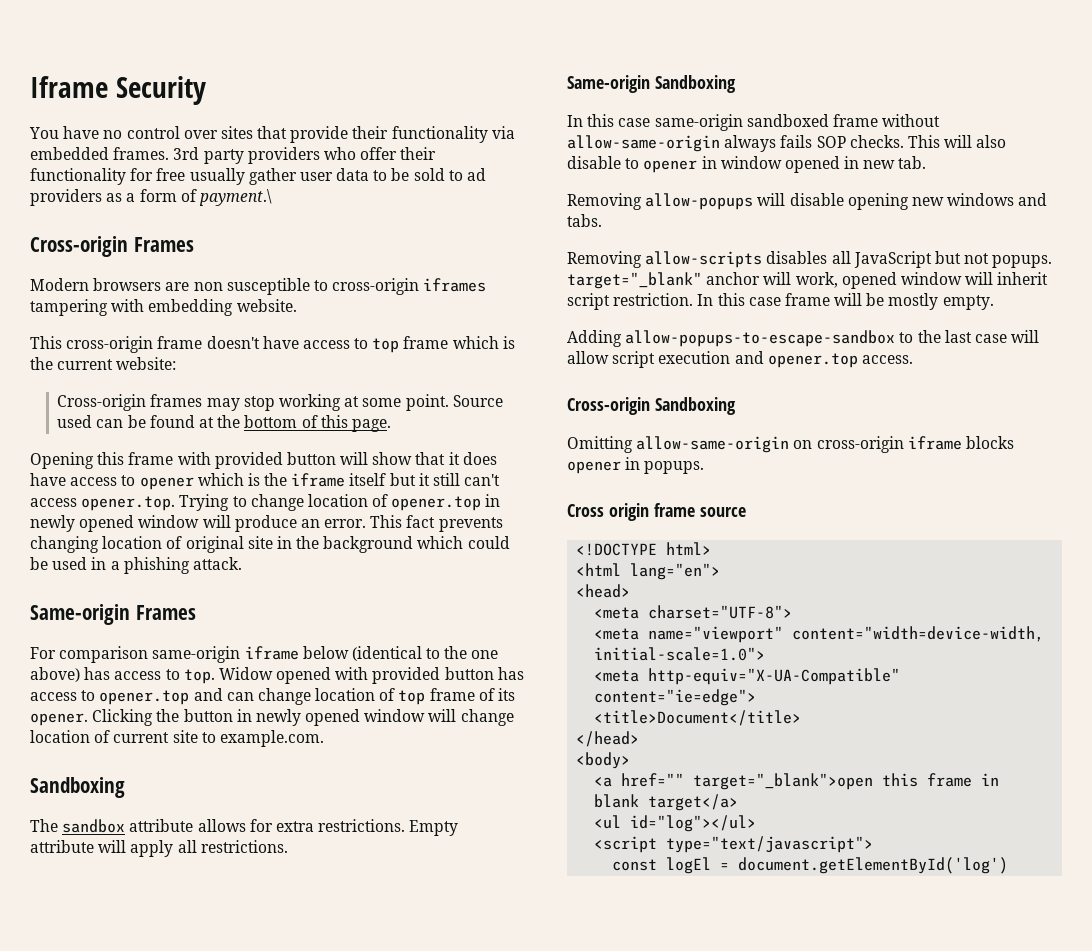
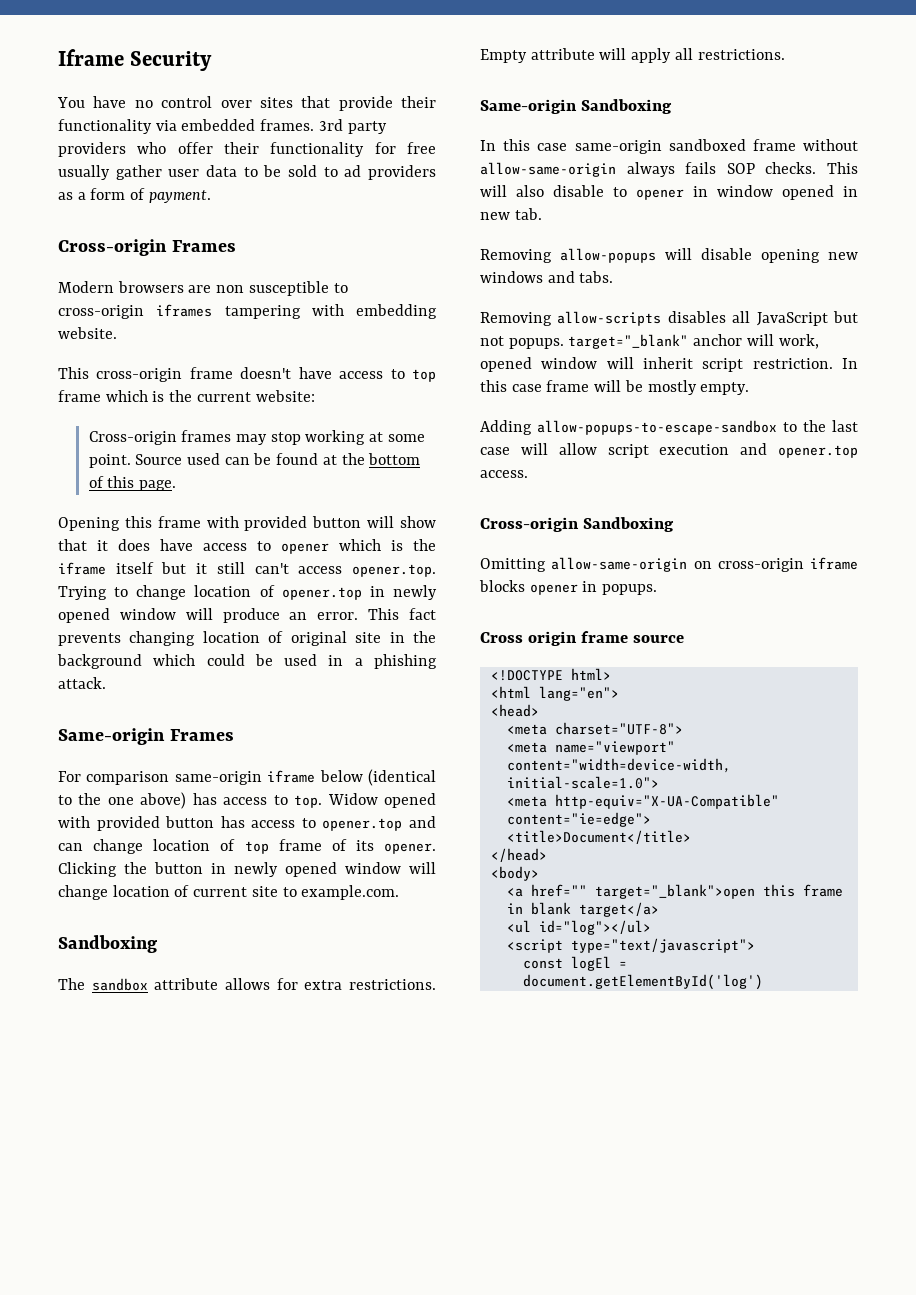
[198,189,272,206] payment.\ -> [148,190,211,203] payment.

